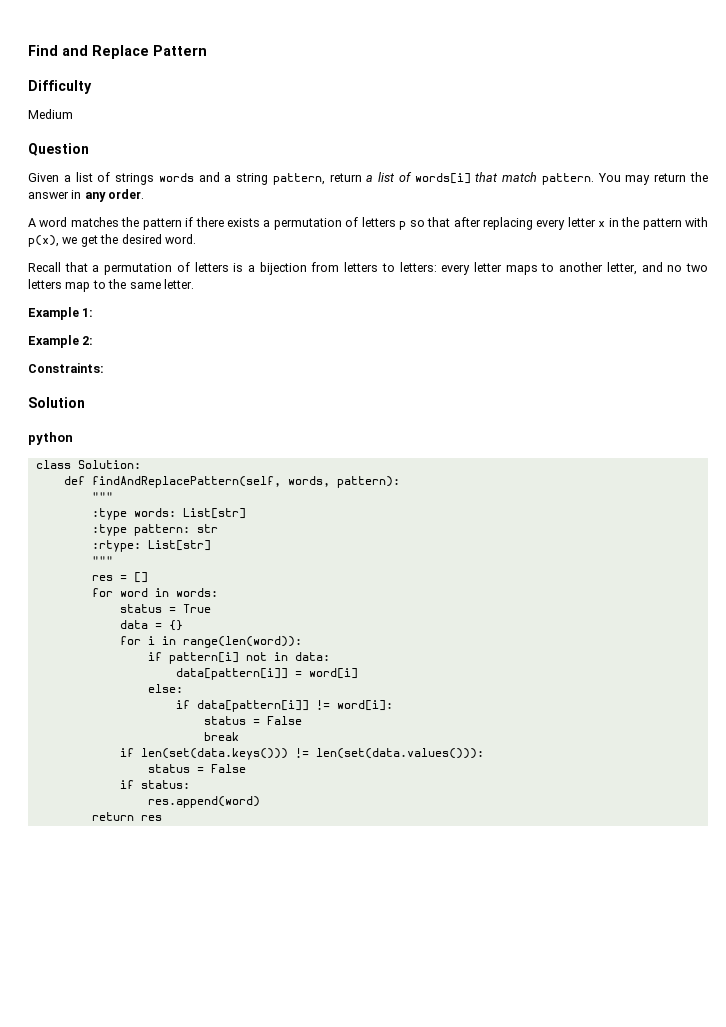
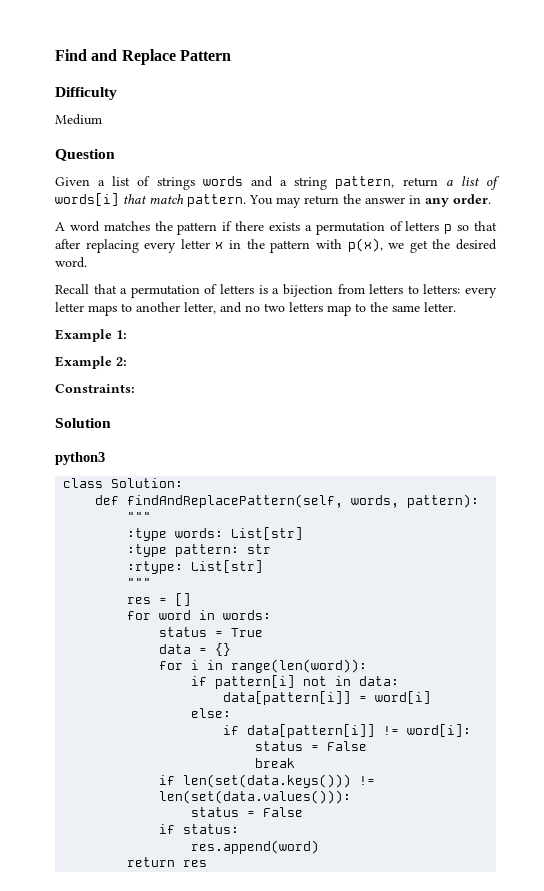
[28,432,73,445] python -> [55,452,105,465] python3

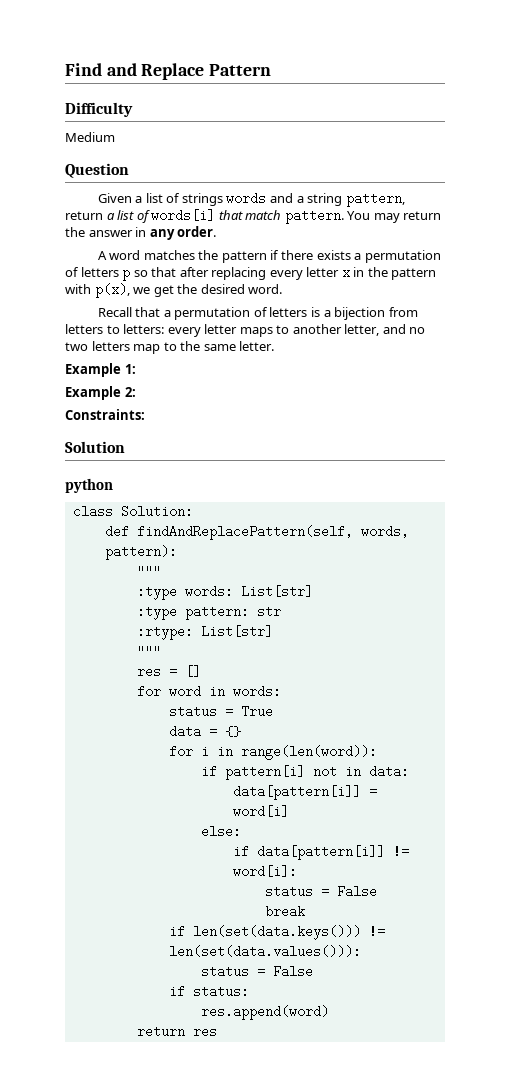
[55,452,105,465] python3 -> [65,478,113,493] python

